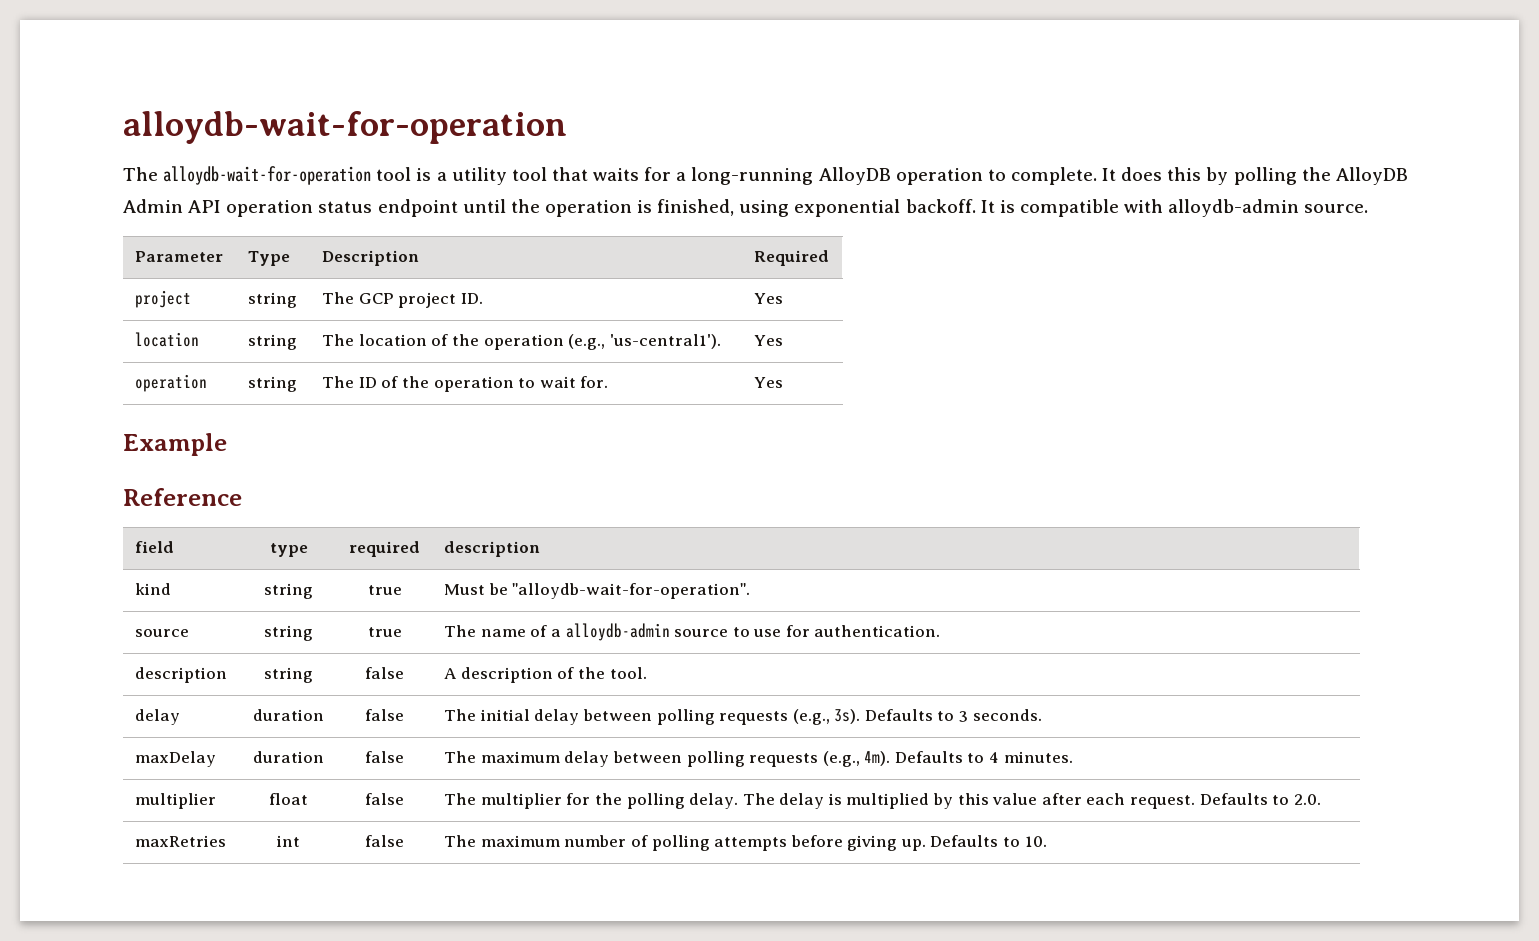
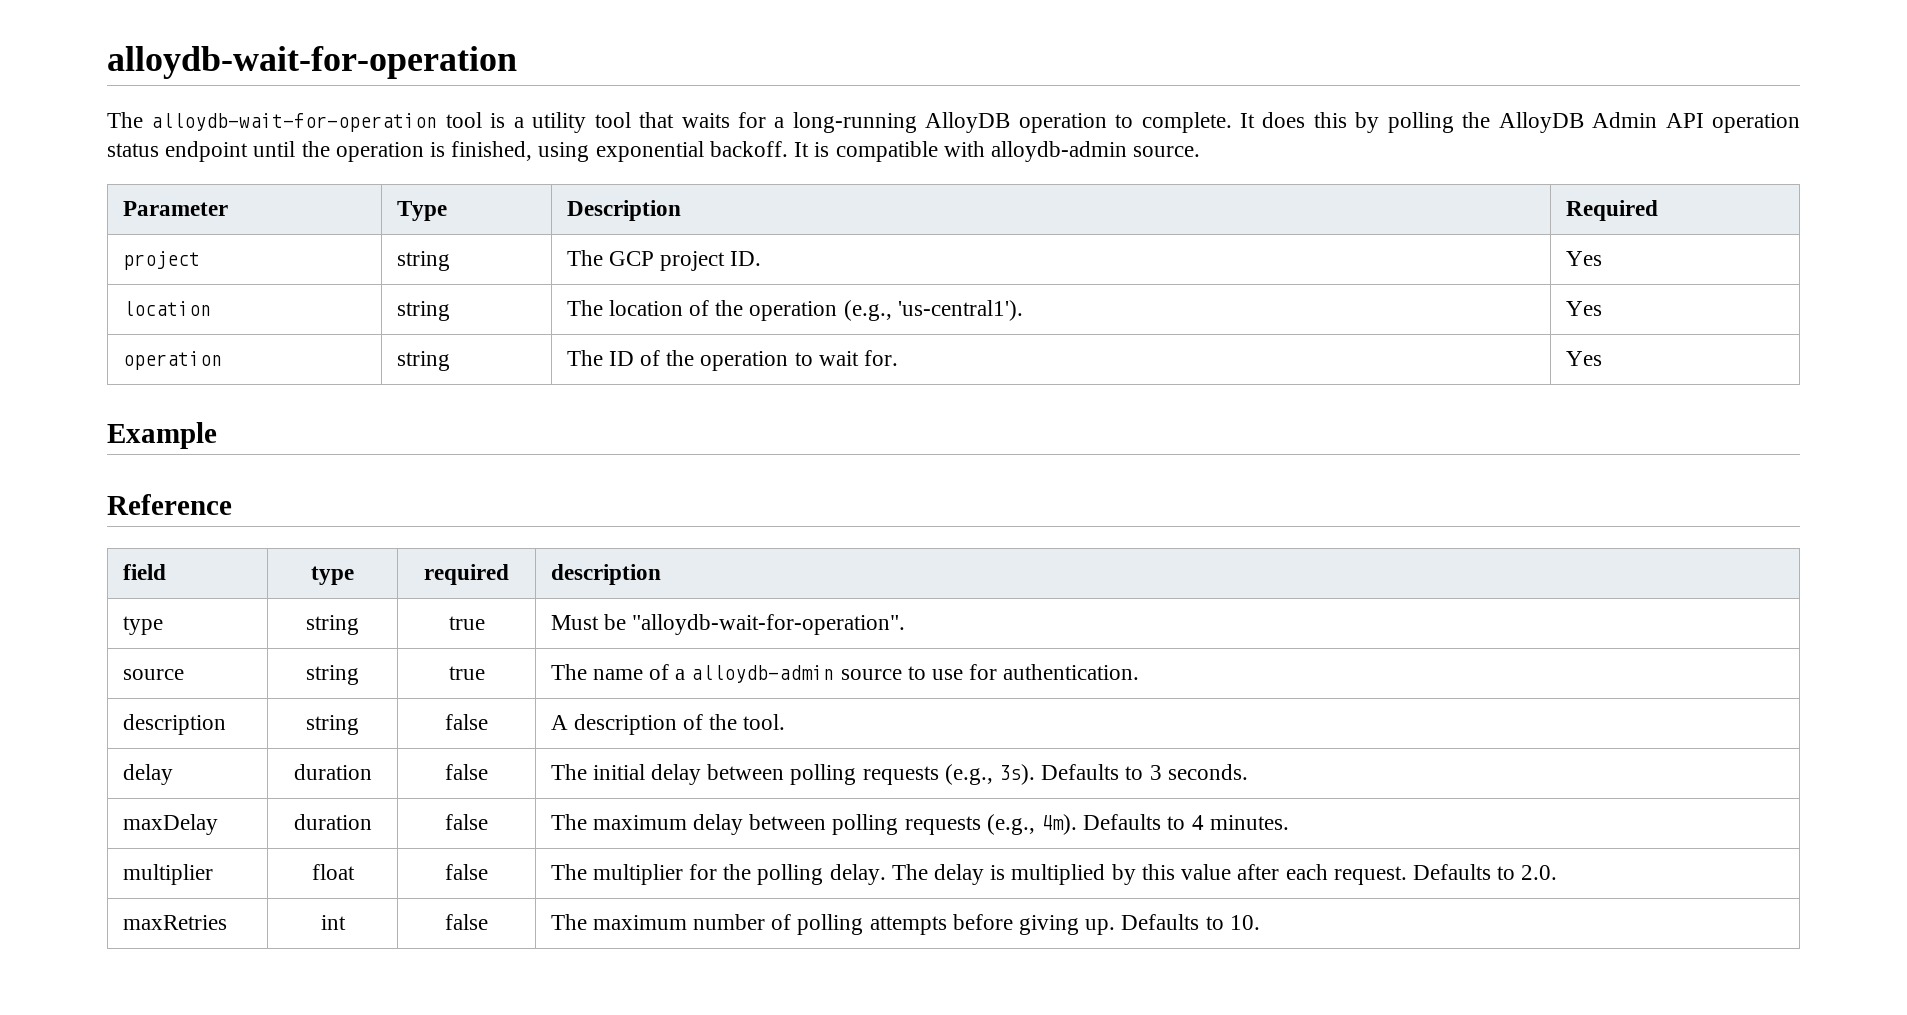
[135,583,172,595] kind -> [122,616,163,635] type

